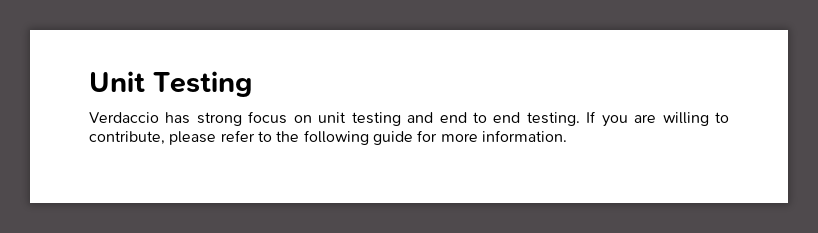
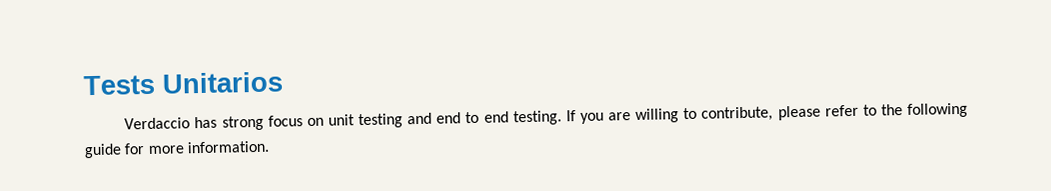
[89,71,252,97] Unit Testing -> [83,71,283,96] Tests Unitarios

